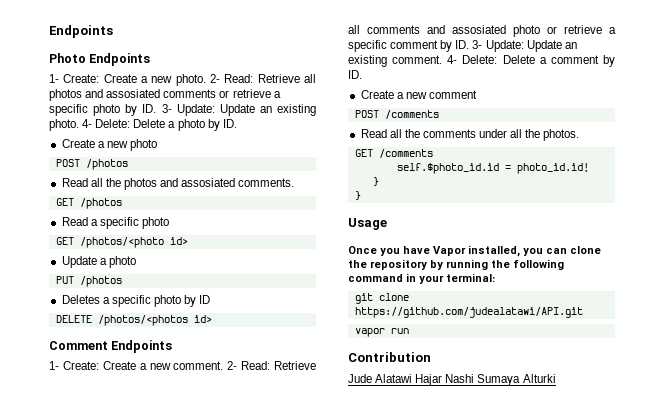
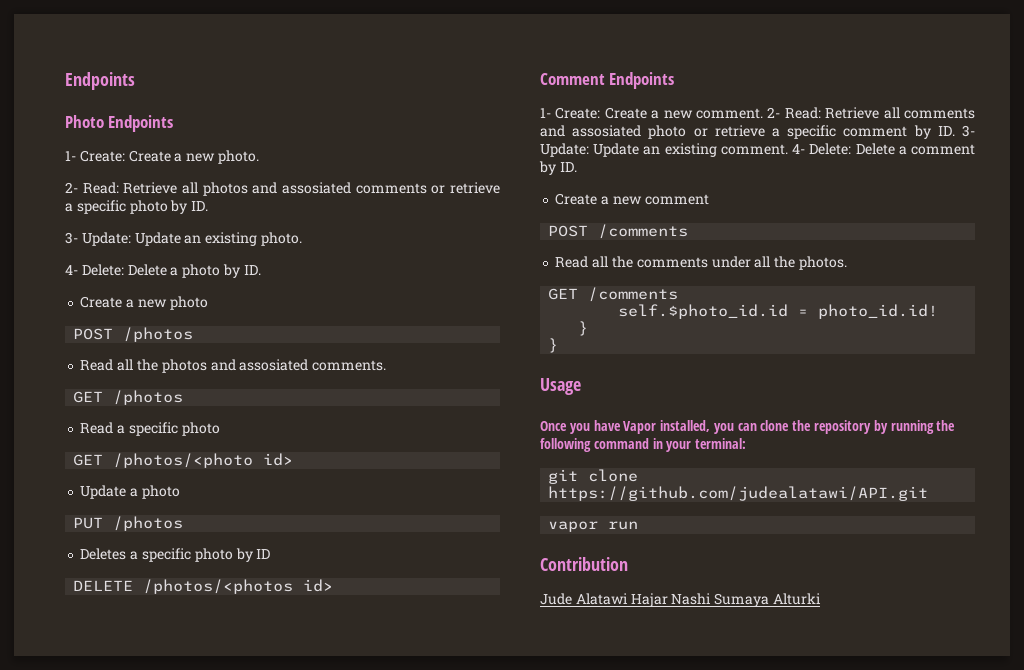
(206, 80) none -> (259, 157) //
(157, 108) none -> (209, 206) //
(79, 125) none -> (302, 239) //

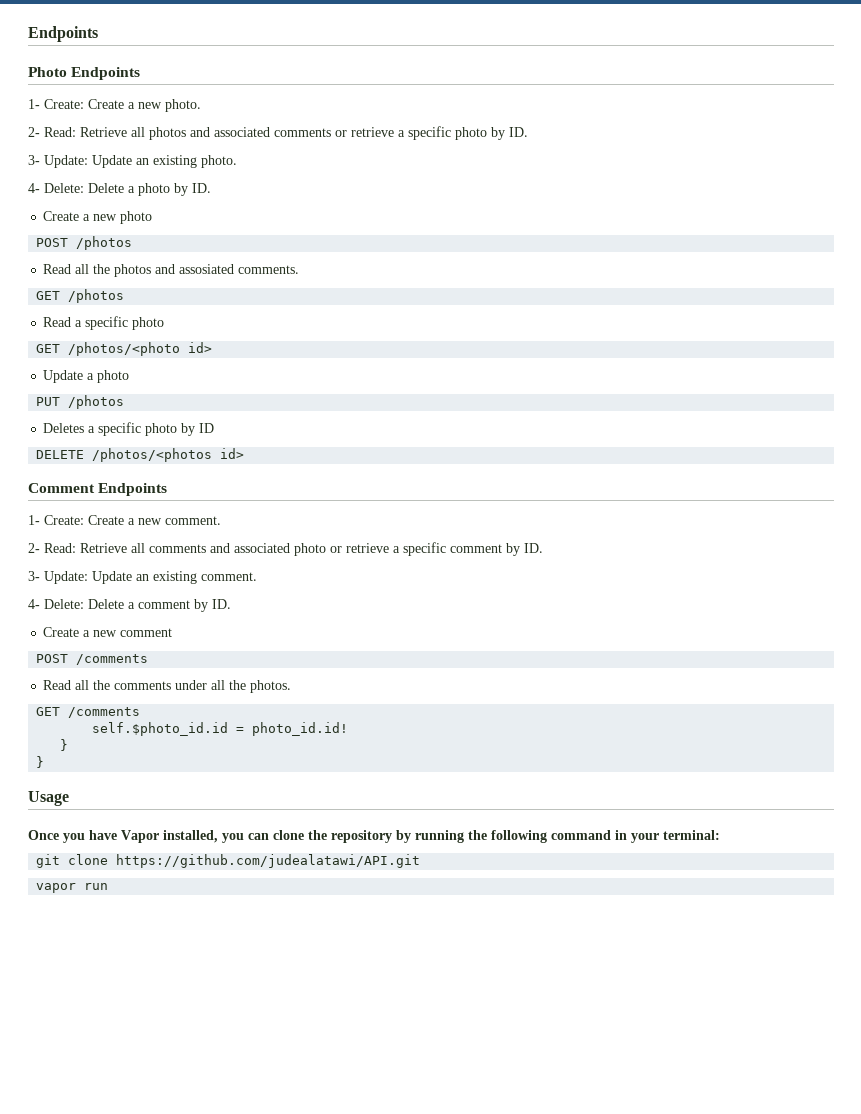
[282,182,351,194] assosiated -> [214,127,270,137] associated
(763, 113) none -> (221, 520) //
[572,125,642,137] assosiated -> [234,543,290,553] associated
(955, 131) none -> (543, 548) //
(788, 149) none -> (257, 576) //
[540,557,628,571] [540,593,821,607] // Contribution // Jude Alatawi Hajar Nashi Sumaya Alturki -> (109, 886) none

